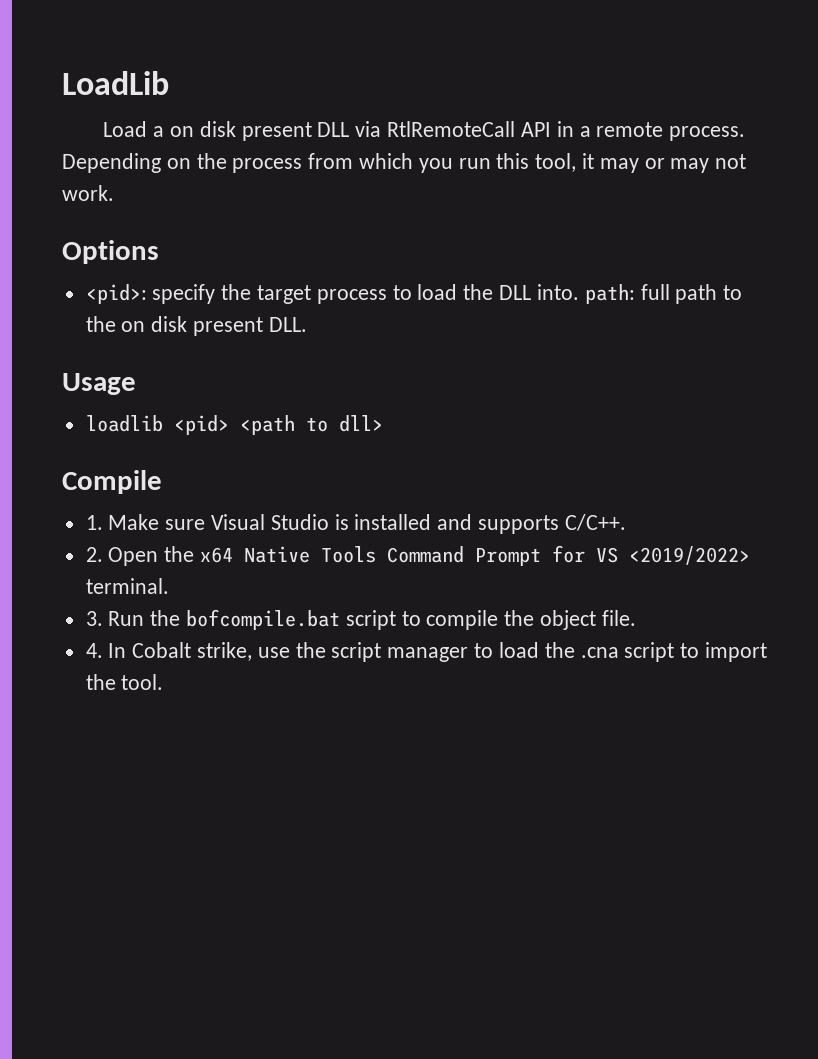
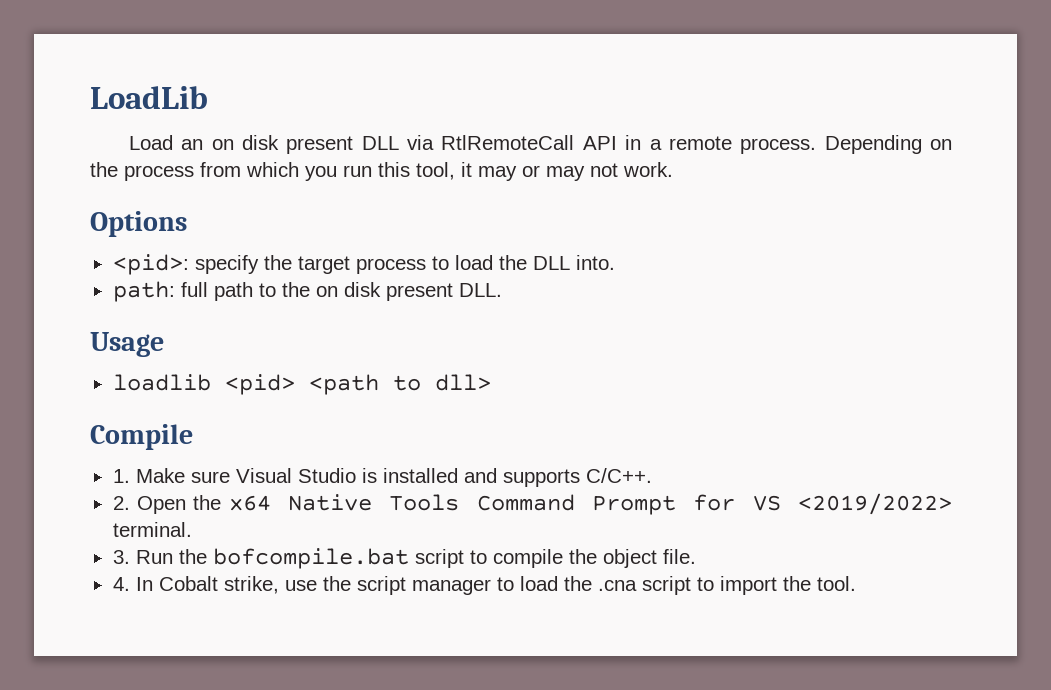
[153,126,165,137] a -> [181,139,204,150] an
(579, 292) none -> (615, 262) //

